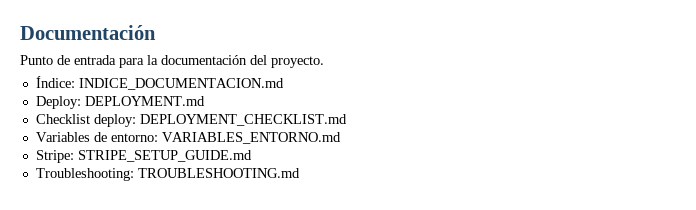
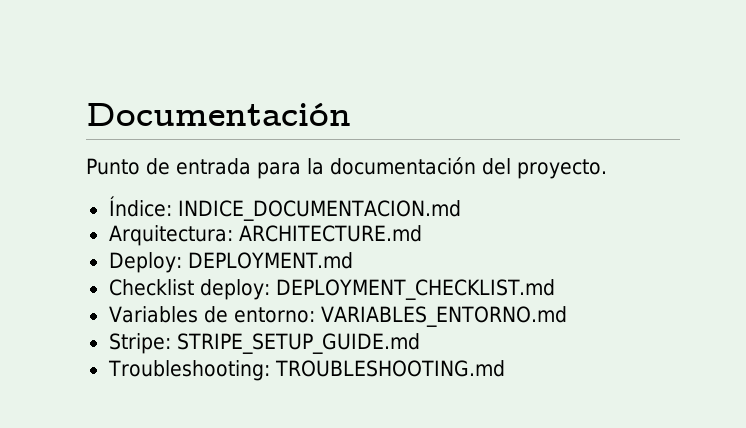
(284, 84) none -> [108,225,422,246] // Arquitectura: ARCHITECTURE.md

